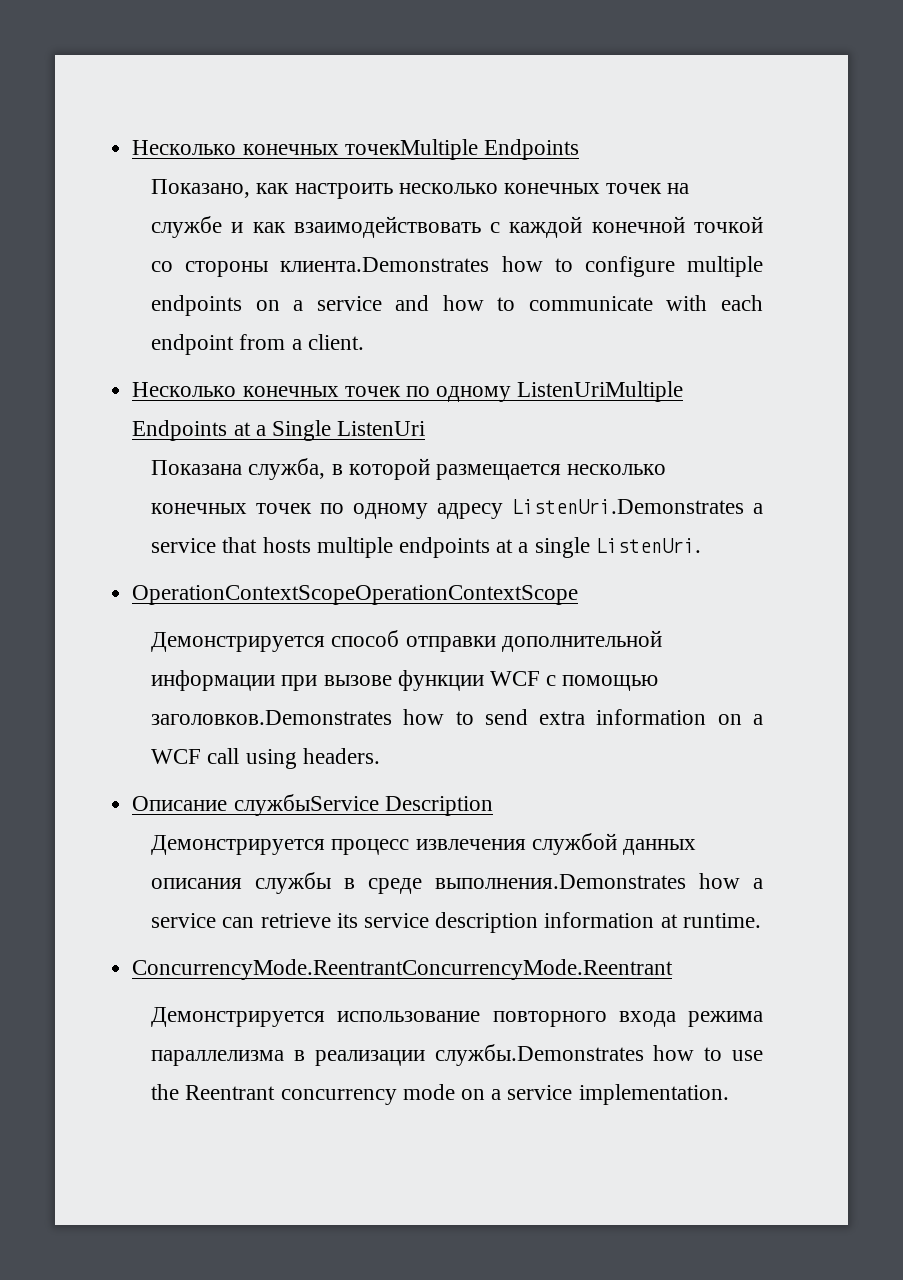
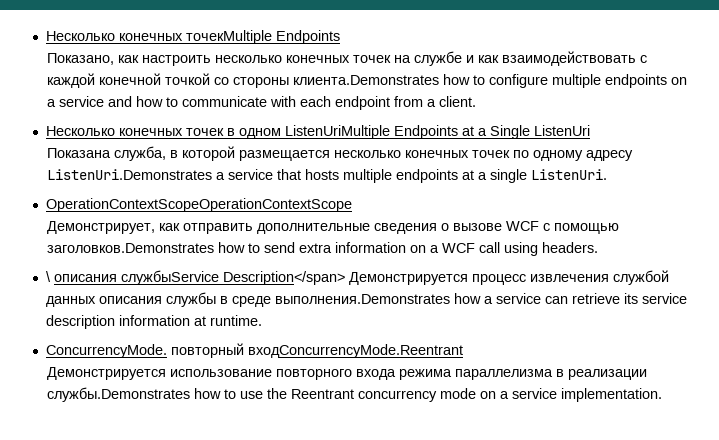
[405,386,512,402] по одному -> [226,128,281,139] в одном
[151,630,662,652] [151,670,484,691] Демонстрируется способ отправки дополнительной информации при вызове функции -> [46,221,502,234] Демонстрирует, как отправить дополнительные сведения о вызове
[132,794,493,816] Описание службыService Description // -> [45,270,345,285] \ описания службыService Description</span>
[132,959,674,980] ConcurrencyMode.ReentrantConcurrencyMode.Reentrant -> [45,343,463,358] ConcurrencyMode. повторный входConcurrencyMode.Reentrant

